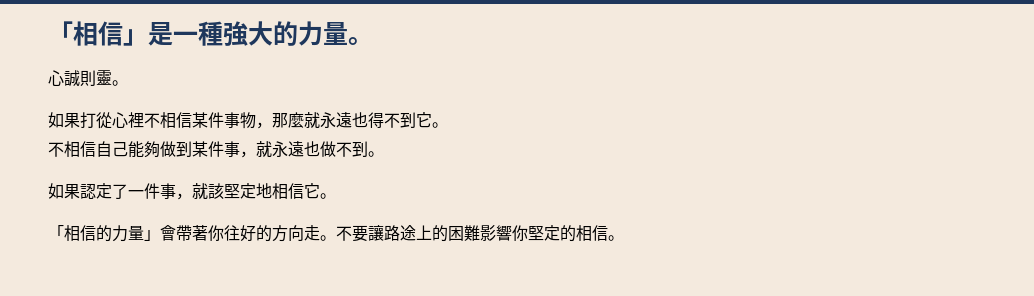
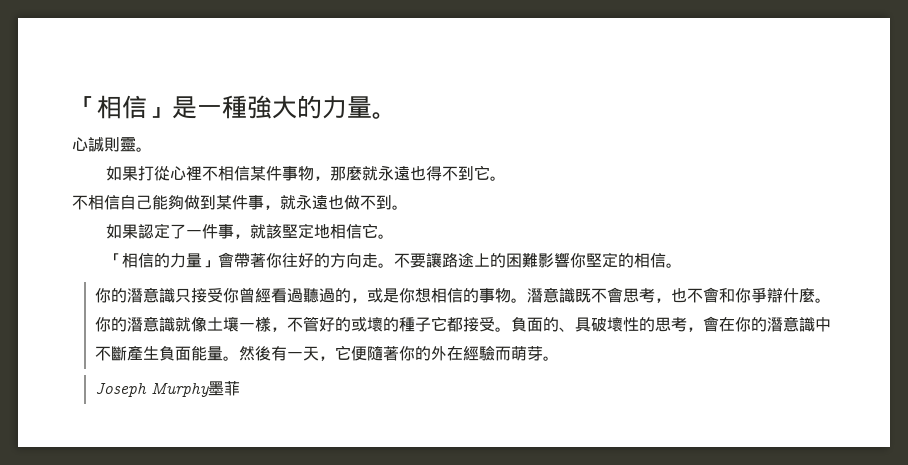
(624, 238) none -> [95,287,832,303] [95,316,832,332] [95,345,560,361] [95,381,241,397] // 你的潛意識只接受你曾經看過聽過的，或是你想相信的事物。潛意識既不會思考，也不會和你爭辯什麼。你的潛意識就像土壤一樣，不管好的或壞的種子它都接受。負面的、具破壞性的思考，會在你的潛意識中不斷產生負面能量。然後有一天，它便隨著你的外在經驗而萌芽。 // Joseph Murphy墨菲

